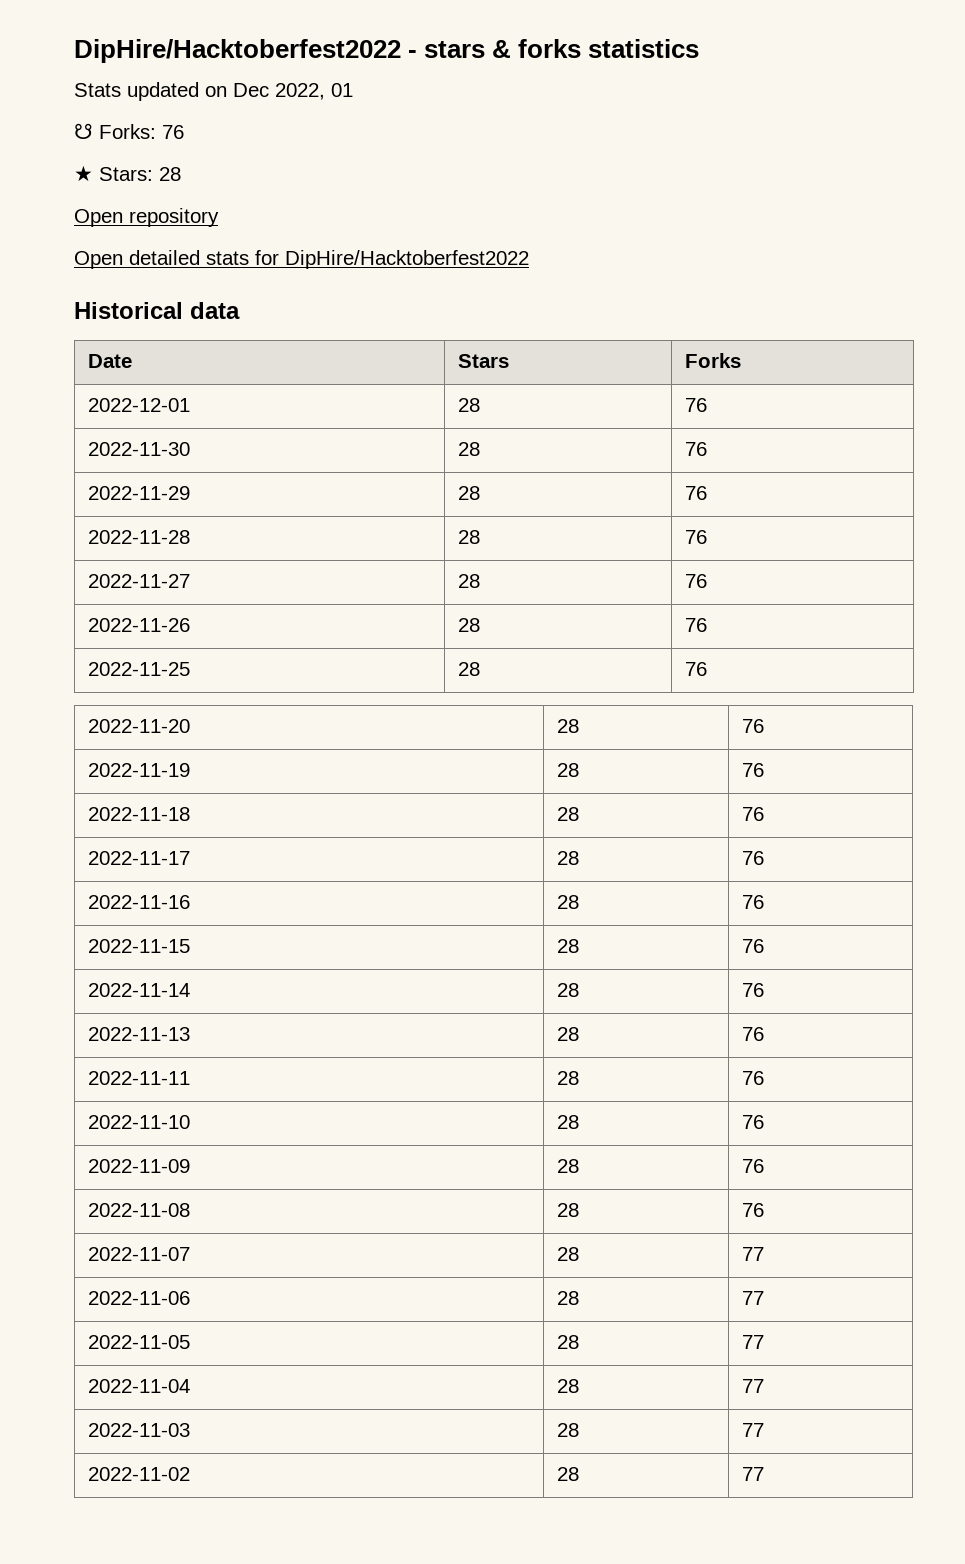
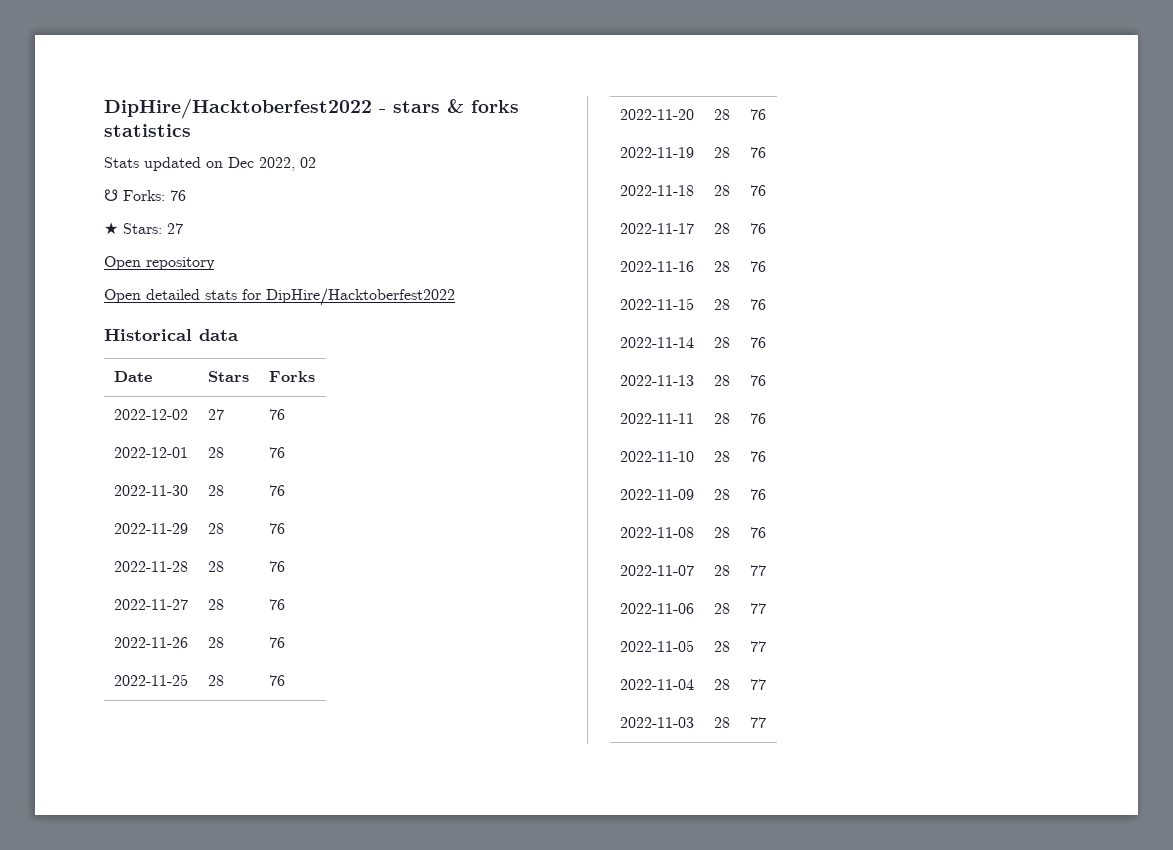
[331,83,353,97] 01 -> [300,157,316,168] 02
[159,167,181,181] 28 -> [167,223,183,234] 27
(742, 360) none -> [113,409,188,420] [207,409,224,420] [268,409,285,420] // 2022-12-02 | 27 | 76
[88,1467,191,1481] [557,1467,580,1481] [742,1467,765,1481] // 2022-11-02 | 28 | 77 -> (766, 722) none

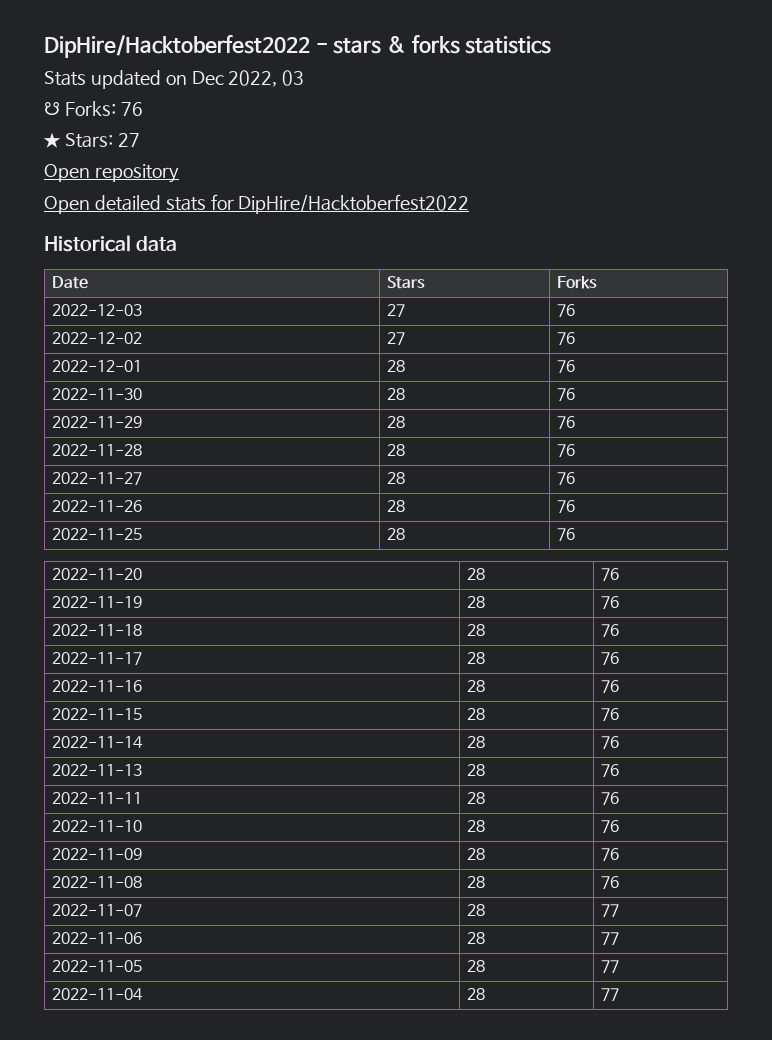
[300,157,316,168] 02 -> [282,70,305,86] 03
(315, 376) none -> [51,304,142,316] [386,304,405,317] [556,304,575,317] // 2022-12-03 | 27 | 76
[619,717,694,728] [713,717,730,728] [749,717,766,728] // 2022-11-03 | 28 | 77 -> (619, 994) none

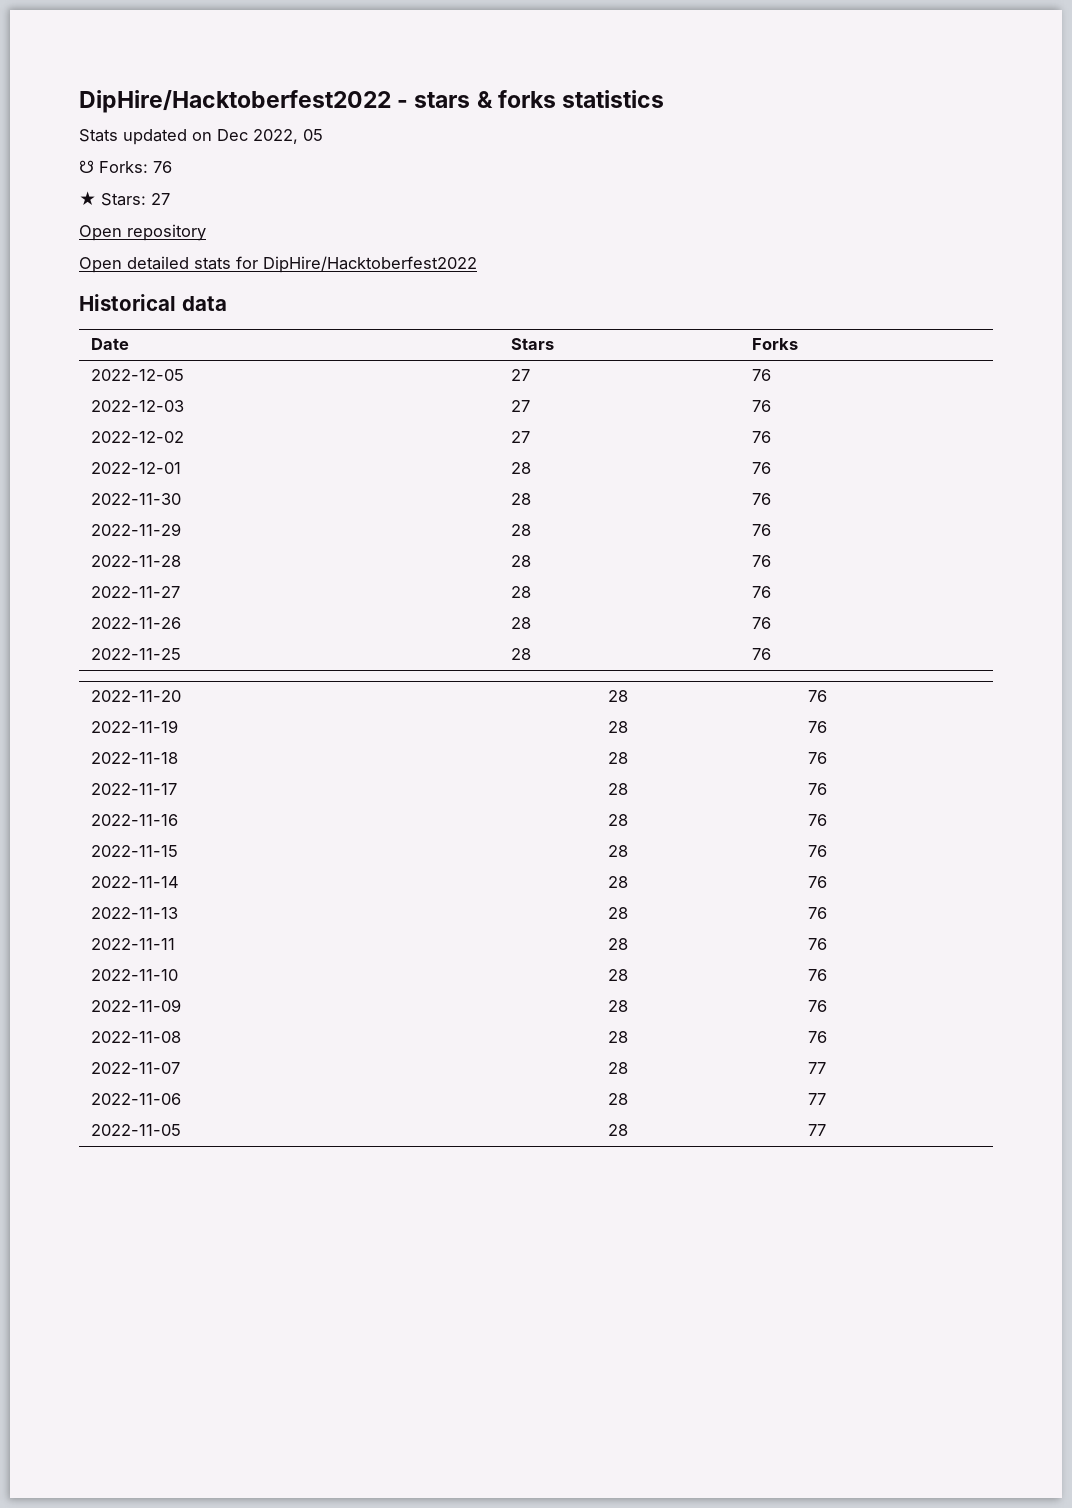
[282,70,305,86] 03 -> [303,129,323,141] 05
(597, 282) none -> [90,369,184,381] [510,369,530,381] [751,369,771,381] // 2022-12-05 | 27 | 76
[51,988,143,1000] [466,988,485,1000] [600,988,619,1001] // 2022-11-04 | 28 | 77 -> (826, 1130) none

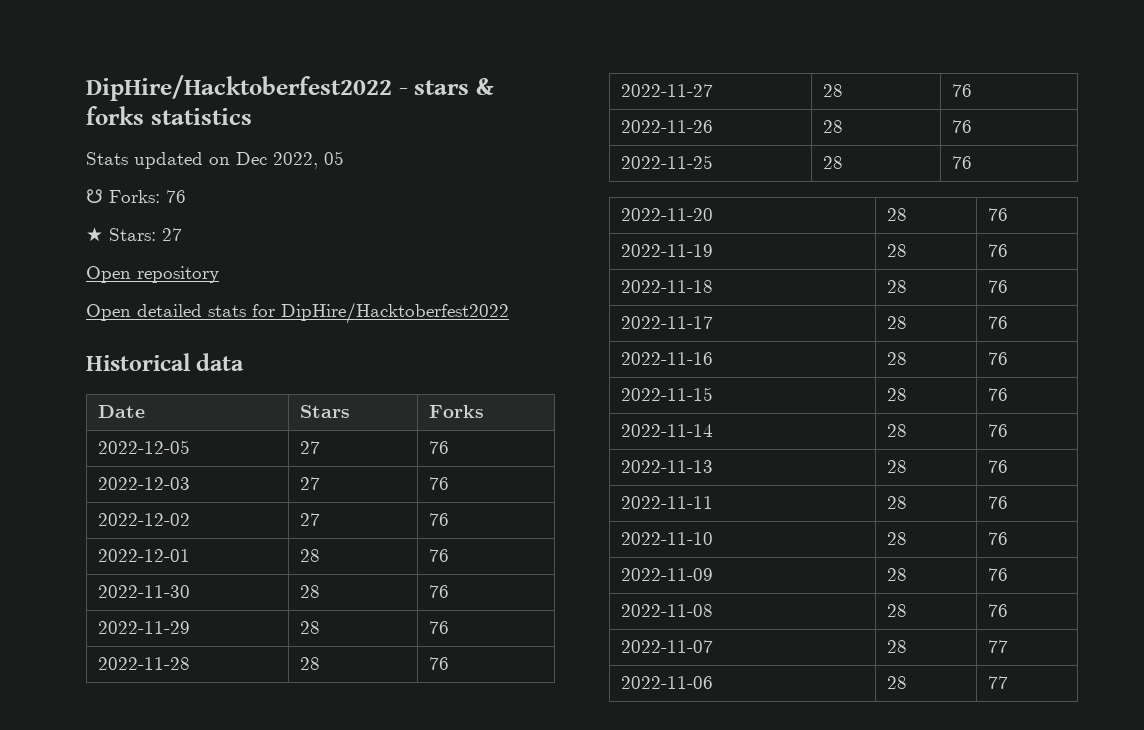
[90,1124,181,1136] [607,1124,628,1136] [807,1124,826,1136] // 2022-11-05 | 28 | 77 -> (1008, 682) none

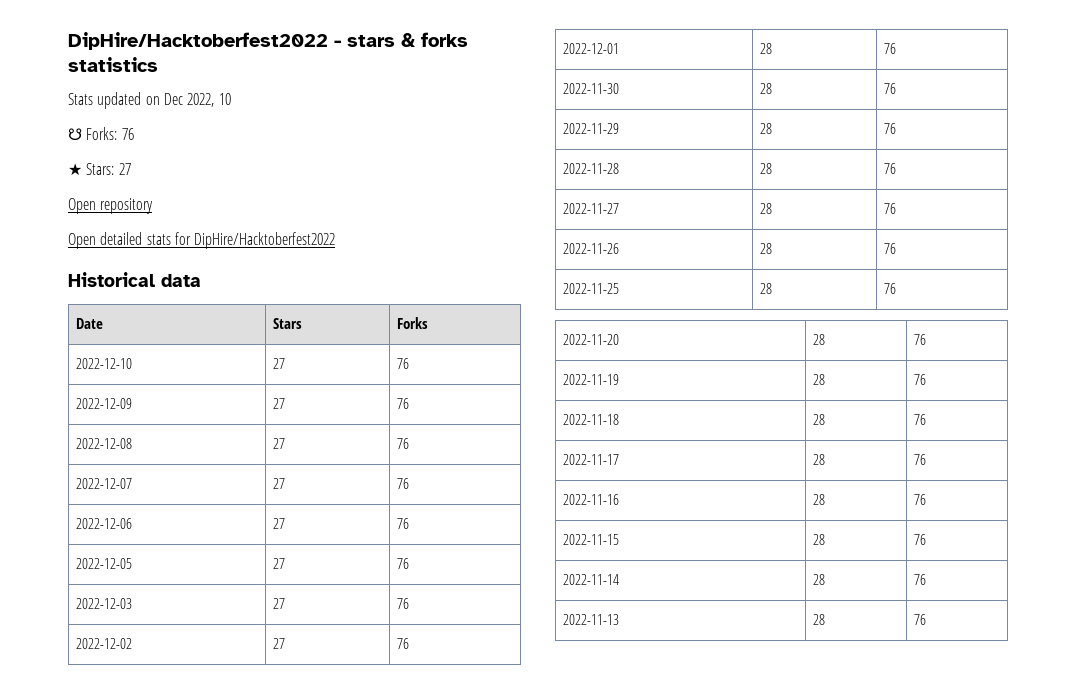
[324,151,344,165] 05 -> [218,93,231,105] 10
(484, 411) none -> [76,358,133,369] [273,358,286,369] [397,358,410,369] [76,398,133,409] [273,398,286,409] [397,398,410,409] [76,438,133,449] [273,438,286,449] [397,438,410,449] [76,478,133,489] [273,478,286,489] [397,478,410,489] [76,518,133,529] [273,518,286,529] [397,518,410,529] // 2022-12-10 | 27 | 76 // 2022-12-09 | 27 | 76 // 2022-12-08 | 27 | 76 // 2022-12-07 | 27 | 76 // 2022-12-06 | 27 | 76
[620,496,713,509] [886,496,907,509] [987,496,1008,509] [620,532,713,545] [886,532,907,545] [987,532,1008,545] [620,568,713,581] [886,568,907,581] [987,568,1008,581] [620,604,713,617] [886,604,907,617] [987,604,1008,617] [620,640,713,653] [886,640,907,653] [987,640,1008,653] [620,676,713,689] [886,676,907,689] [987,676,1008,689] // 2022-11-11 | 28 | 76 // 2022-11-10 | 28 | 76 // 2022-11-09 | 28 | 76 // 2022-11-08 | 28 | 76 // 2022-11-07 | 28 | 77 // 2022-11-06 | 28 | 77 -> (927, 619) none

